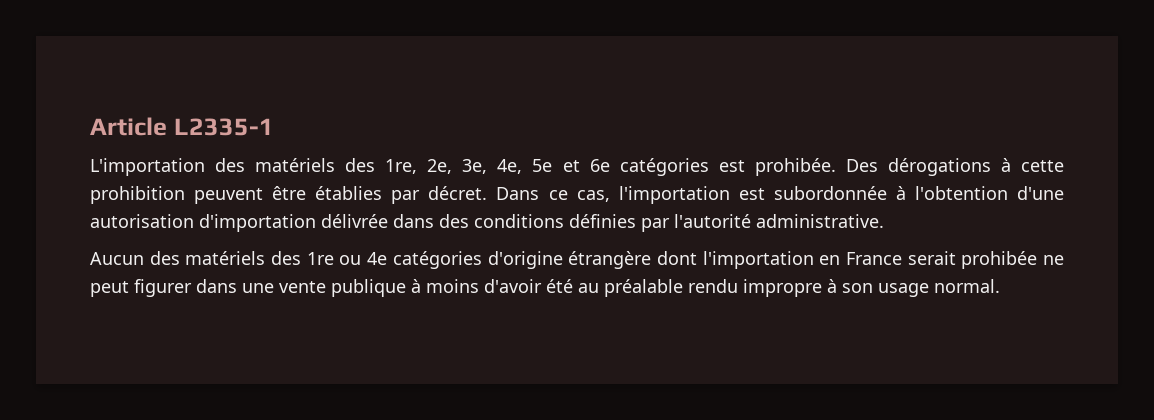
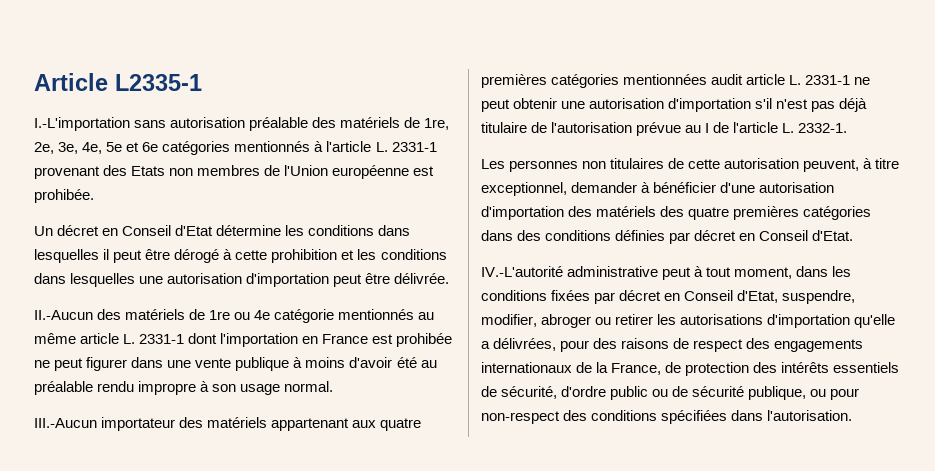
[90,158,376,176] L'importation des matériels des -> [34,117,421,131] I.-L'importation sans autorisation préalable des matériels de
[718,158,1064,176] [90,186,1064,204] [90,214,884,232] [90,251,302,265] est prohibée. Des dérogations à cette prohibition peuvent être établies par décret. Dans ce cas, l'importation est subordonnée à l'obtention d'une autorisation d'importation délivrée dans des conditions définies par l'autorité administrative. // Aucun des matériels des -> [234,141,437,152] [34,165,435,179] [34,189,94,203] [34,225,411,236] [34,249,447,263] [34,273,450,287] [34,309,206,320] mentionnés à l'article L. 2331-1 provenant des Etats non membres de l'Union européenne est prohibée. // Un décret en Conseil d'Etat détermine les conditions dans lesquelles il peut être dérogé à cette prohibition et les conditions dans lesquelles une autorisation d'importation peut être délivrée. // II.-Aucun des matériels de
[392,251,652,269] catégories d'origine étrangère -> [274,309,435,323] [34,333,185,344] catégorie mentionnés au même article L. 2331-1
[907,251,956,265] serait -> [372,334,394,344] est
(1000, 286) none -> [34,417,422,431] [481,74,871,88] [481,98,868,112] [481,122,848,136] [481,158,900,172] [481,182,835,196] [481,206,872,220] [481,230,854,244] [481,266,852,280] [481,290,856,304] [481,314,896,328] [481,338,864,352] [481,362,900,376] [481,386,860,400] [481,410,853,424] // III.-Aucun importateur des matériels appartenant aux quatre premières catégories mentionnées audit article L. 2331-1 ne peut obtenir une autorisation d'importation s'il n'est pas déjà titulaire de l'autorisation prévue au I de l'article L. 2332-1. // Les personnes non titulaires de cette autorisation peuvent, à titre exceptionnel, demander à bénéficier d'une autorisation d'importation des matériels des quatre premières catégories dans des conditions définies par décret en Conseil d'Etat. // IV.-L'autorité administrative peut à tout moment, dans les conditions fixées par décret en Conseil d'Etat, suspendre, modifier, abroger ou retirer les autorisations d'importation qu'elle a délivrées, pour des raisons de respect des engagements internationaux de la France, de protection des intérêts essentiels de sécurité, d'ordre public ou de sécurité publique, ou pour non-respect des conditions spécifiées dans l'autorisation.

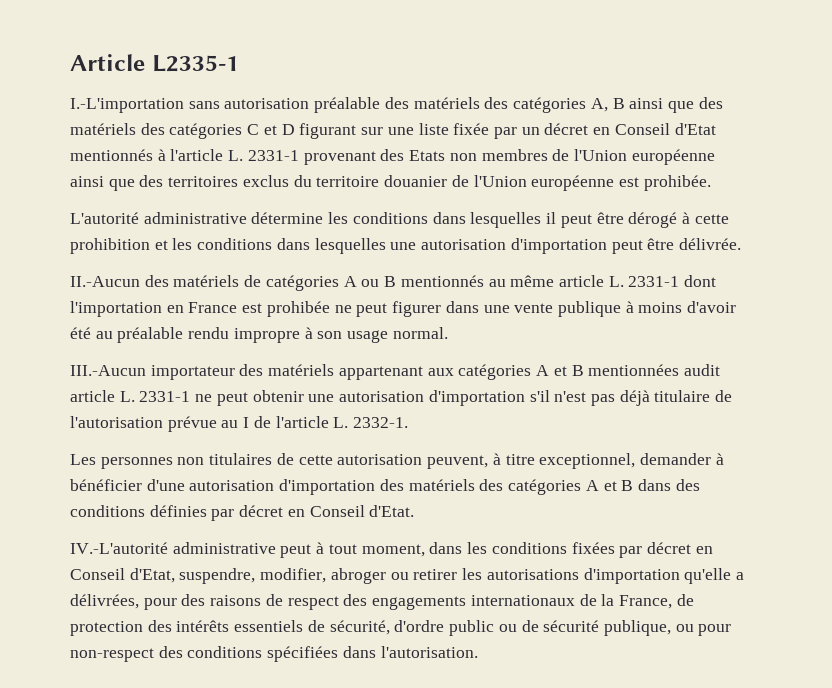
[404,117,450,130] [34,141,231,155] de 1re, 2e, 3e, 4e, 5e et 6e catégories -> [484,97,723,113] [70,123,716,139] des catégories A, B ainsi que des matériels des catégories C et D figurant sur une liste fixée par un décret en Conseil d'Etat
[413,166,435,176] [34,189,94,203] [34,225,214,236] est prohibée. // Un décret en Conseil d'Etat -> [70,175,711,191] [70,212,247,224] ainsi que des territoires exclus du territoire douanier de l'Union européenne est prohibée. // L'autorité administrative
[209,309,335,323] 1re ou 4e catégorie -> [265,275,397,291] catégories A ou B
[380,418,422,431] [481,74,620,88] quatre premières catégories -> [458,364,584,380] catégories A et B
[688,206,872,220] quatre premières catégories -> [508,479,634,495] catégories A et B

